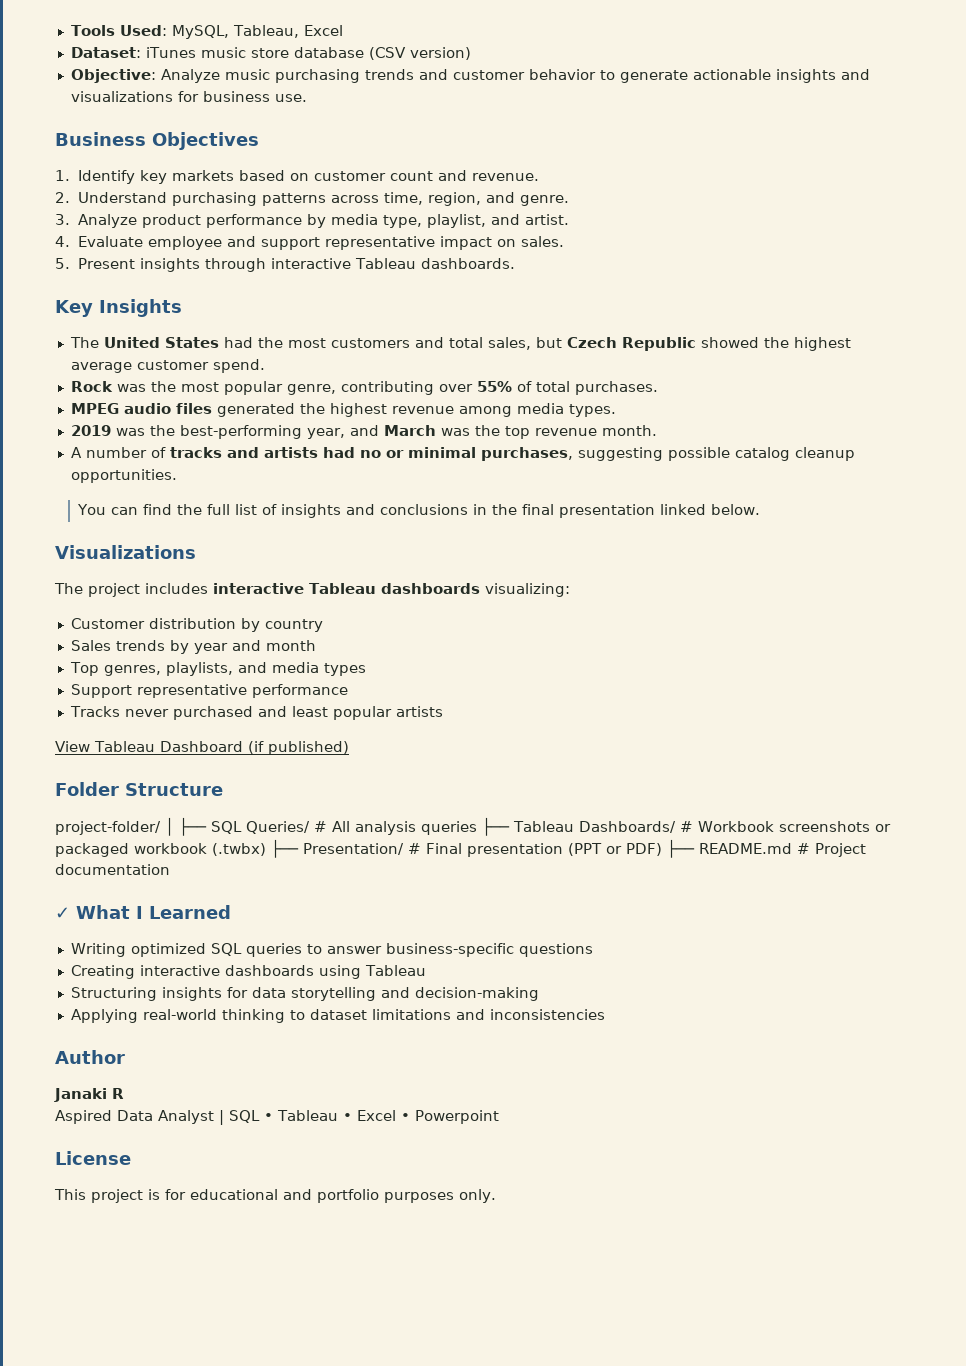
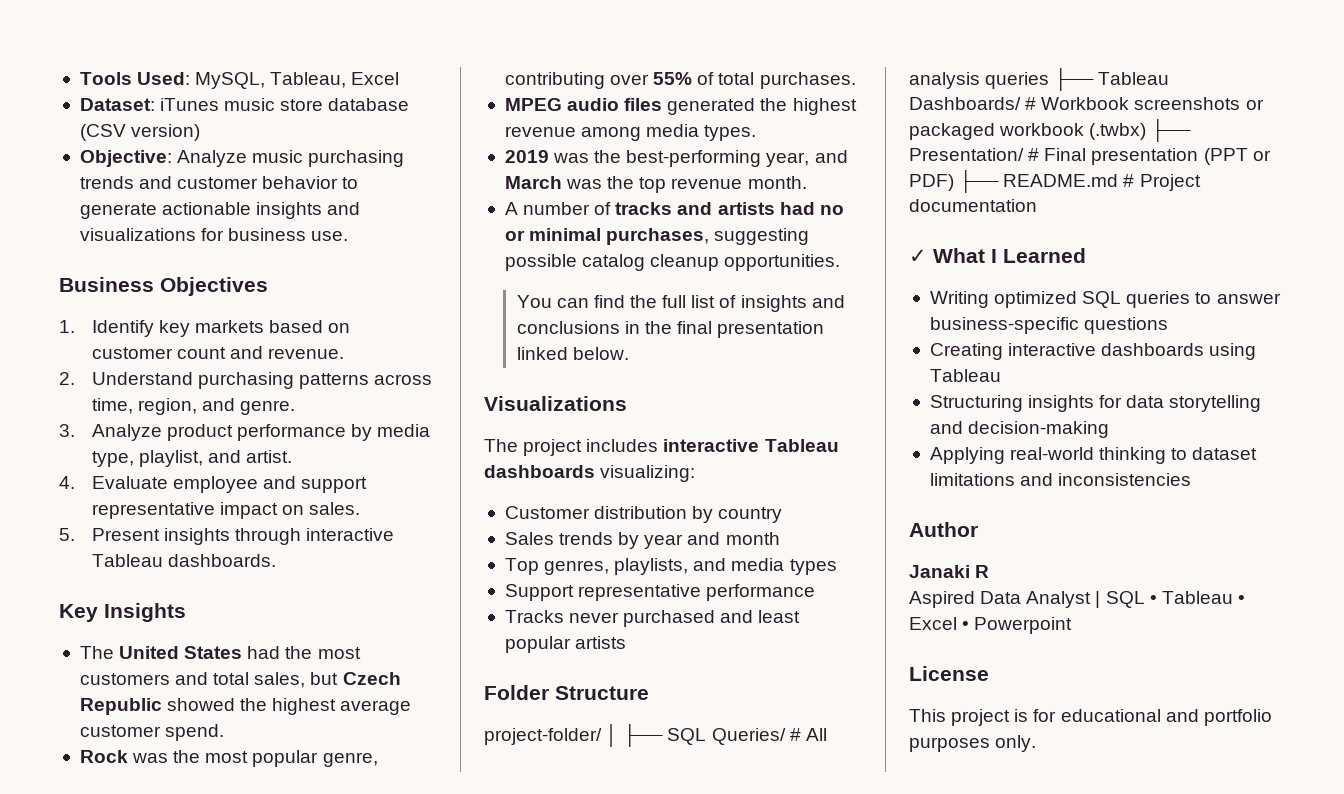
[55,741,349,755] // View Tableau Dashboard (if published) -> (627, 642) none

